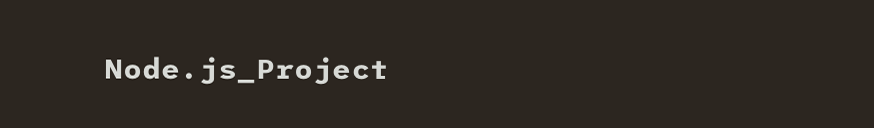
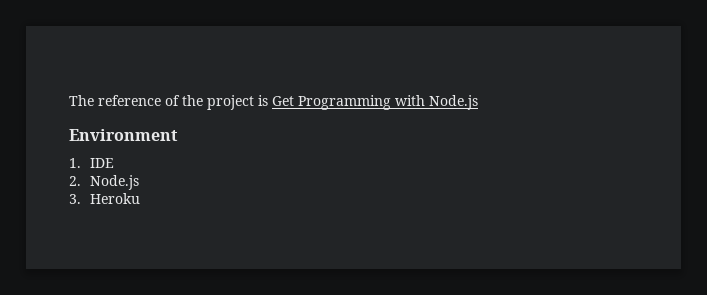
[103,56,390,85] Node.js_Project -> [69,95,478,110] [69,129,178,141] [69,158,115,168] [69,175,140,190] [69,193,141,204] The reference of the project is Get Programming with Node.js // Environment // 1. IDE // 2. Node.js // 3. Heroku

